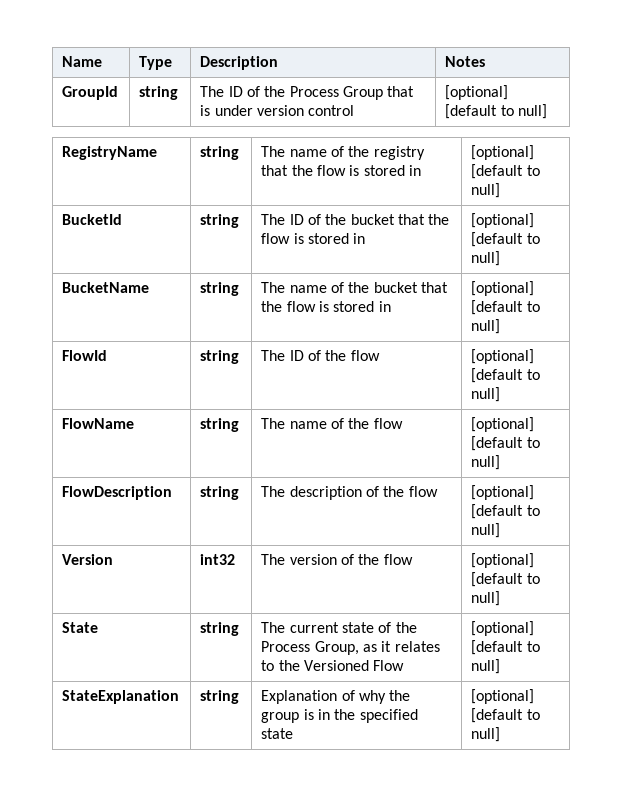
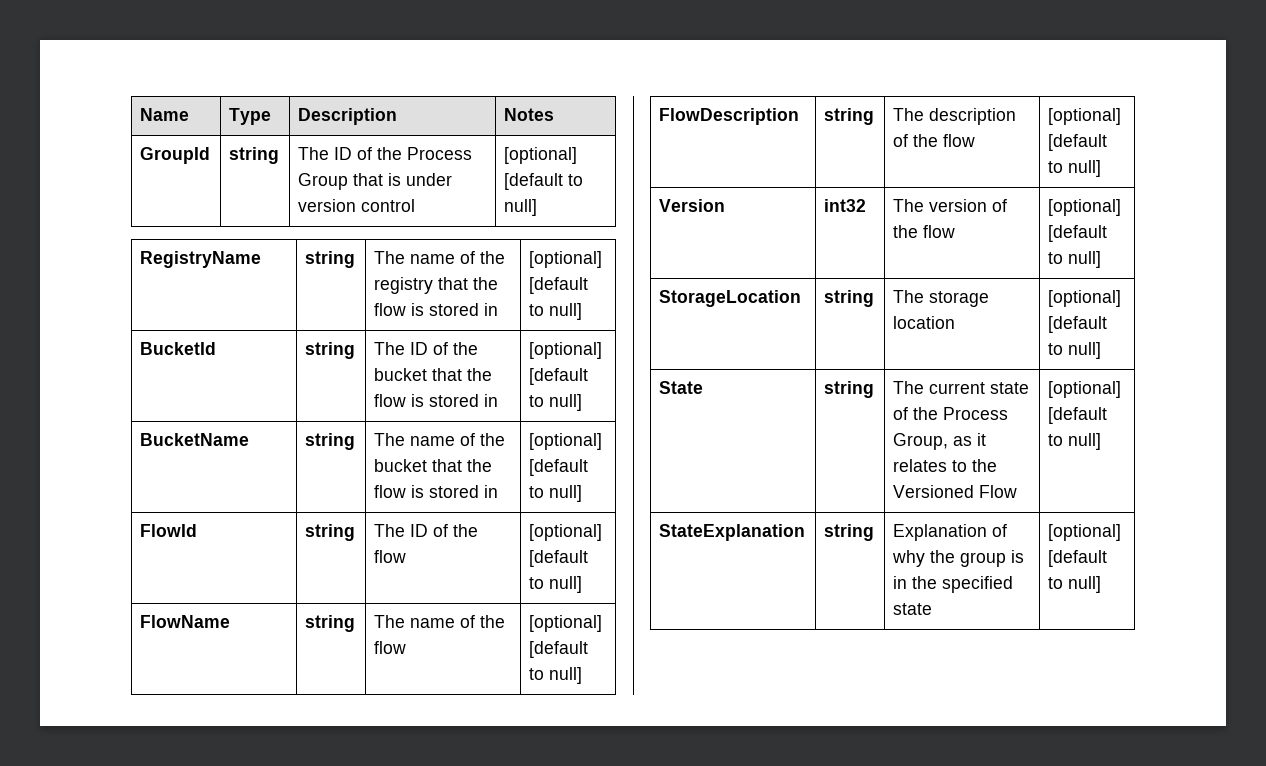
(501, 598) none -> [659,290,802,307] [824,290,875,307] [893,290,990,307] [893,316,956,329] [1048,290,1122,307] [1048,316,1108,333] [1048,342,1102,359] // StorageLocation | string | The storage location | [optional] [default to null]

